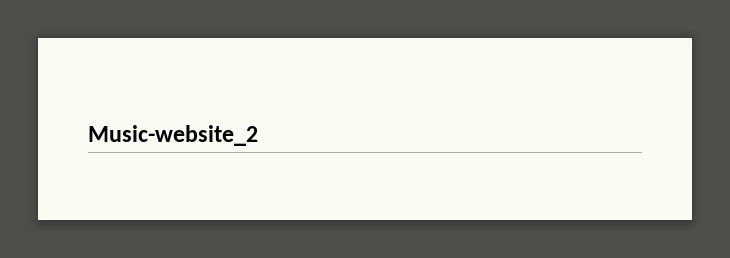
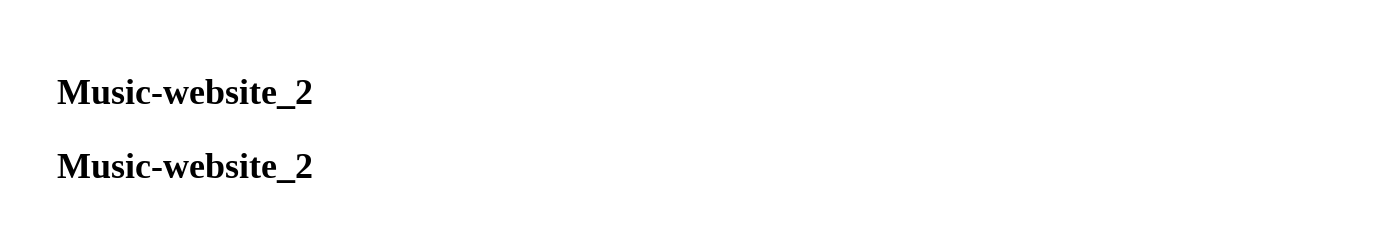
[88,125,258,146] Music-website_2 -> [57,79,313,109] [57,153,313,183] Music-website_2 // Music-website_2

